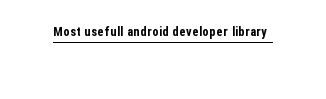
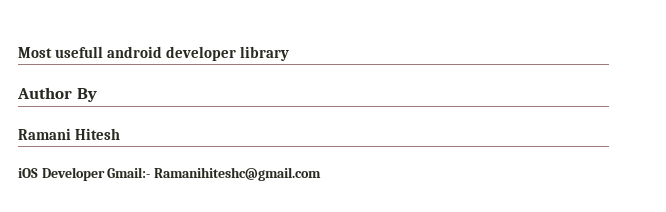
(267, 32) none -> [17,87,97,102] [18,128,121,140] [18,167,321,181] // Author By // Ramani Hitesh // iOS Developer Gmail:- Ramanihiteshc@gmail.com

